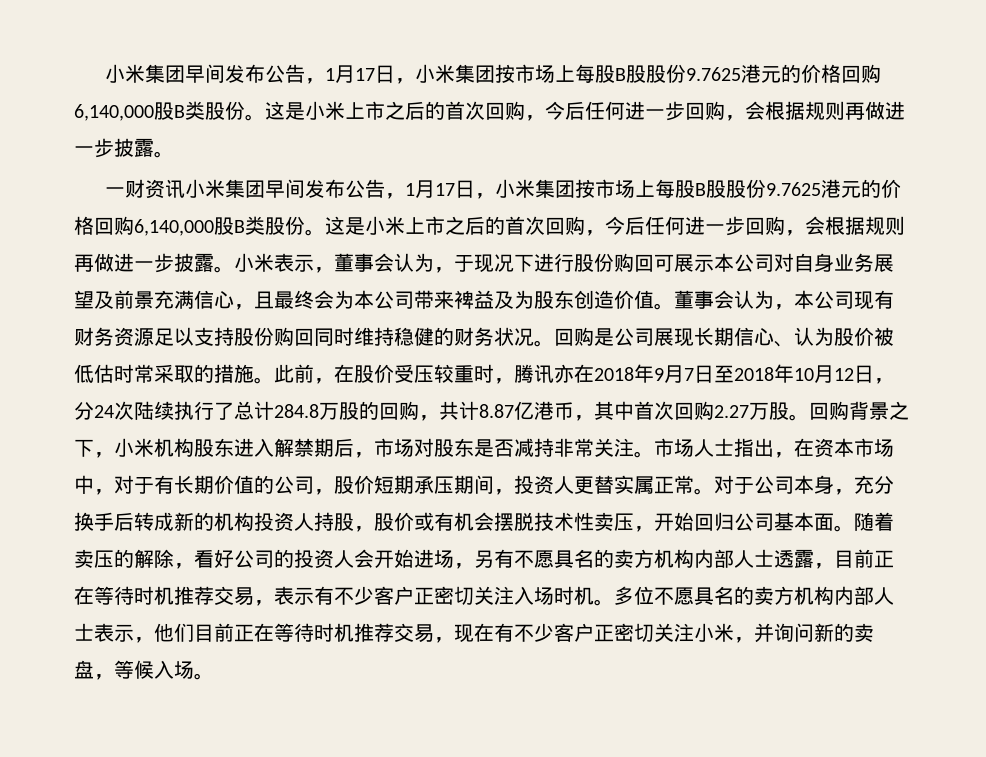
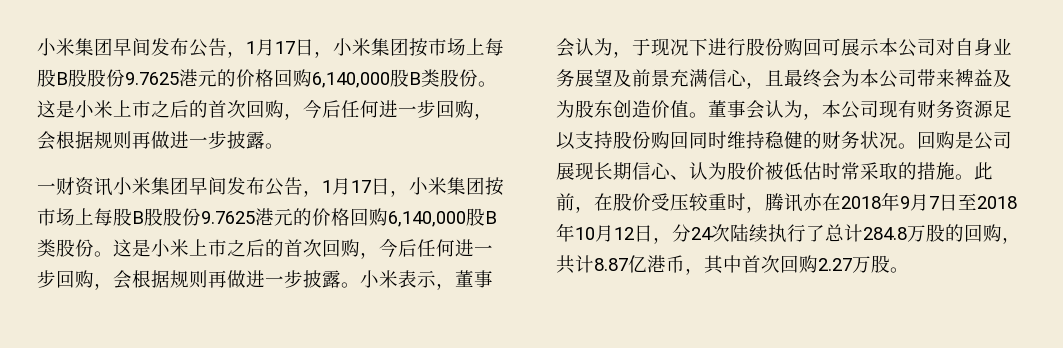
[809,401,909,420] [74,438,894,458] [74,475,894,495] [74,512,894,532] [74,549,894,569] [74,586,894,606] [74,623,874,643] [74,660,214,680] 回购背景之下，小米机构股东进入解禁期后，市场对股东是否减持非常关注。市场人士指出，在资本市场中，对于有长期价值的公司，股价短期承压期间，投资人更替实属正常。对于公司本身，充分换手后转成新的机构投资人持股，股价或有机会摆脱技术性卖压，开始回归公司基本面。随着卖压的解除，看好公司的投资人会开始进场，另有不愿具名的卖方机构内部人士透露，目前正在等待时机推荐交易，表示有不少客户正密切关注入场时机。多位不愿具名的卖方机构内部人士表示，他们目前正在等待时机推荐交易，现在有不少客户正密切关注小米，并询问新的卖盘，等候入场。 -> (909, 270) none

